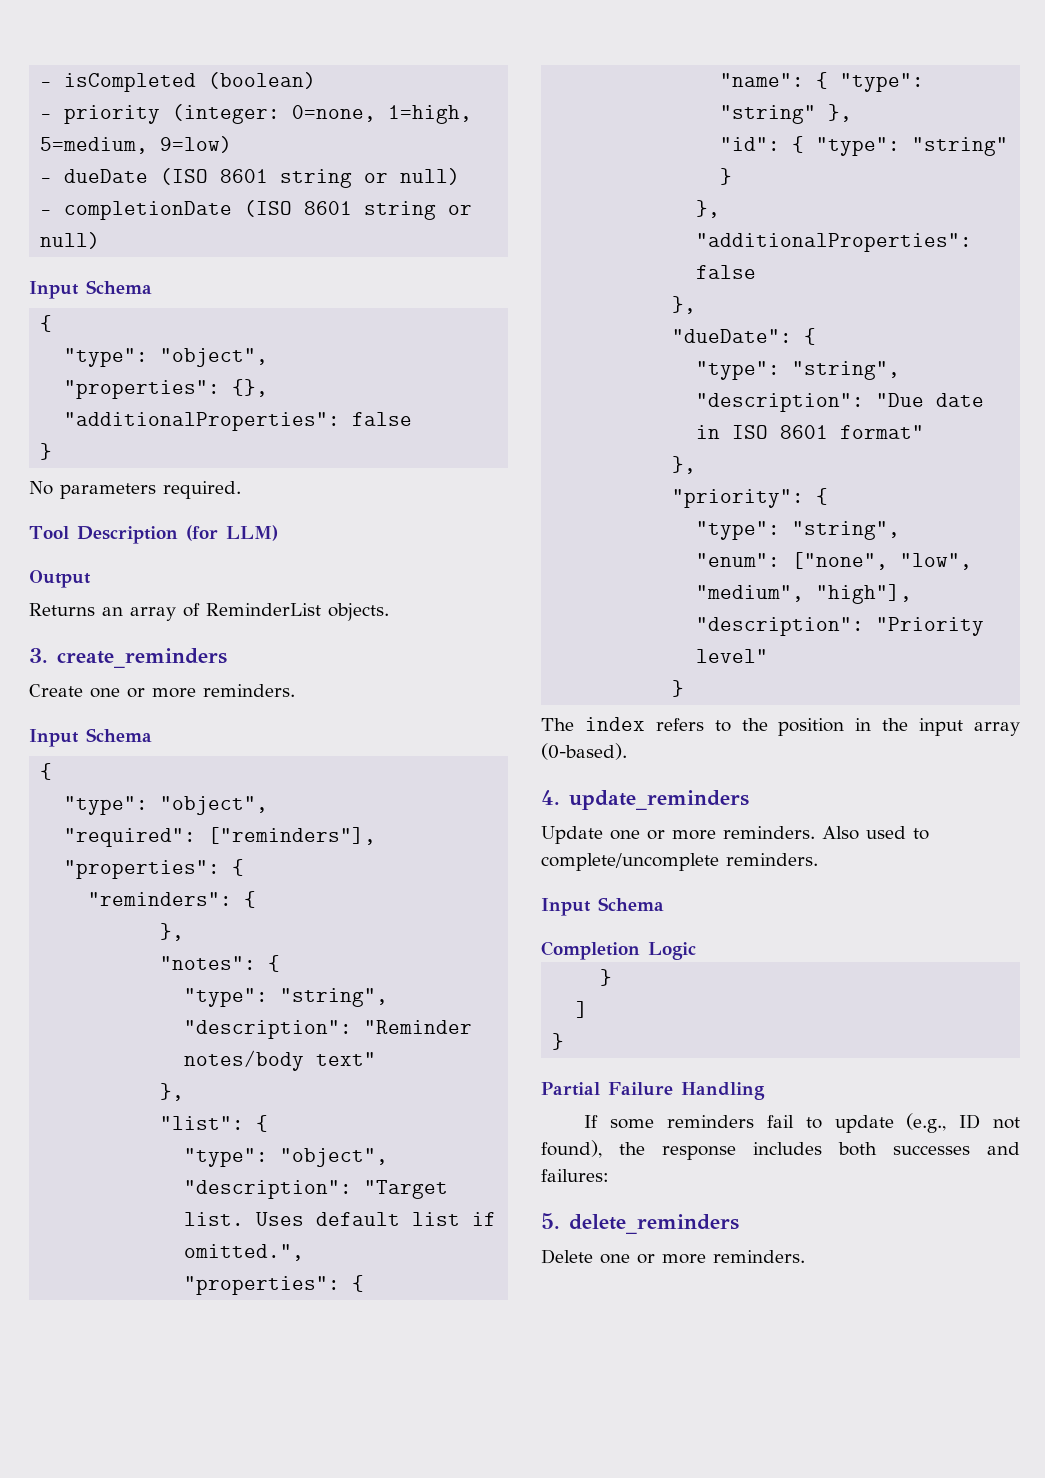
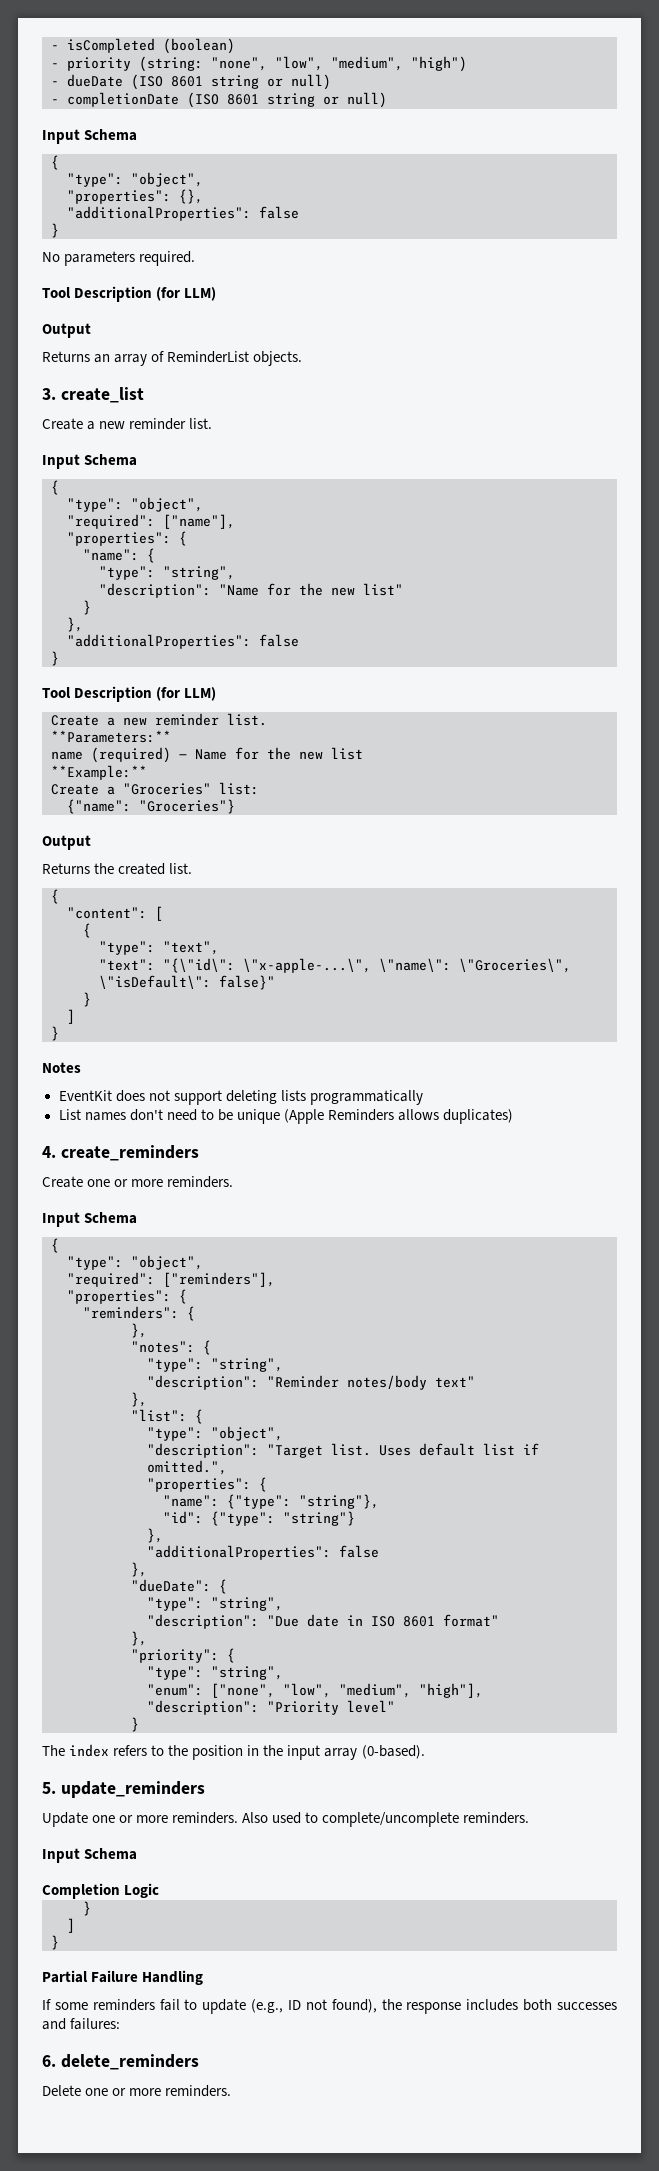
[172,104,473,124] [40,136,233,154] (integer: 0=none, 1=high, 5=medium, 9=low) -> [139,56,467,72] (string: "none", "low", "medium", "high")
(48, 655) none -> [60,387,144,403] [42,418,213,430] [42,454,138,469] [51,480,59,495] [67,497,203,512] [67,514,235,529] [67,531,187,546] [83,548,155,563] [99,566,235,580] [99,583,403,598] [83,600,91,615] [67,617,83,632] [67,634,299,649] [51,651,59,666] [42,686,217,702] [51,713,267,726] [51,730,171,743] [51,747,363,763] [51,765,147,780] [51,782,259,795] [67,799,235,814] [42,835,91,850] [42,863,193,875] [51,889,59,904] [67,906,163,921] [83,923,91,938] [99,941,219,955] [99,958,571,973] [99,975,275,990] [83,992,91,1007] [67,1009,75,1024] [51,1026,59,1041] [42,1062,81,1073] [58,1090,423,1105] [58,1109,513,1124] [42,1146,56,1158] create_list // Create a new reminder list. // Input Schema // { // "type": "object", // "required": ["name"], // "properties": { // "name": { // "type": "string", // "description": "Name for the new list" // } // }, // "additionalProperties": false // } // Tool Description (for LLM) // Create a new reminder list. // **Parameters:** // name (required) — Name for the new list // **Example:** // Create a "Groceries" list: // {"name": "Groceries"} // Output // Returns the created list. // { // "content": [ // { // "type": "text", // "text": "{\"id\": \"x-apple-...\", \"name\": \"Groceries\", \"isDefault\": false}" // } // ] // } // Notes // EventKit does not support deleting lists programmatically // List names don't need to be unique (Apple Reminders allows duplicates) // 4.
[816,72,925,92] [720,104,853,124] [720,136,1009,156] [720,168,733,185] { "type": "string" }, // "id": { "type": "string" } -> [227,1494,379,1509] [163,1511,355,1526] {"type": "string"}, // "id": {"type": "string"}
[541,790,560,805] 4. -> [42,1782,56,1794] 5.
[541,1213,560,1229] 5. -> [42,2055,56,2067] 6.

